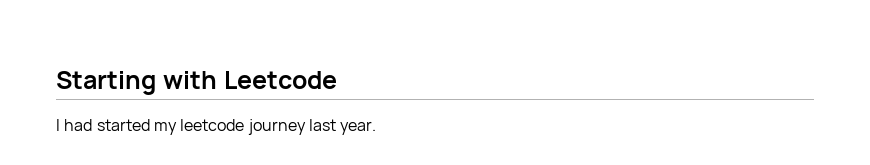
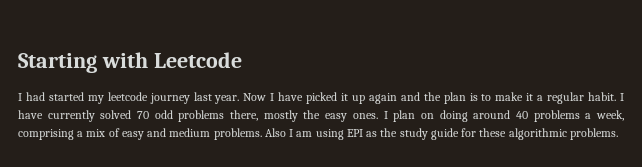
(377, 128) none -> [243,92,624,104] [18,110,624,122] [18,128,618,140] Now I have picked it up again and the plan is to make it a regular habit. I have currently solved 70 odd problems there, mostly the easy ones. I plan on doing around 40 problems a week, comprising a mix of easy and medium problems. Also I am using EPI as the study guide for these algorithmic problems.

